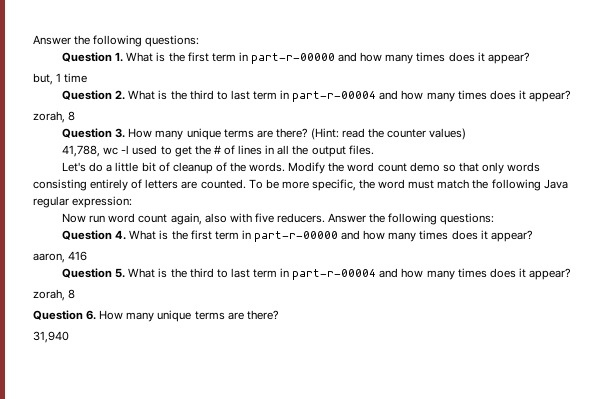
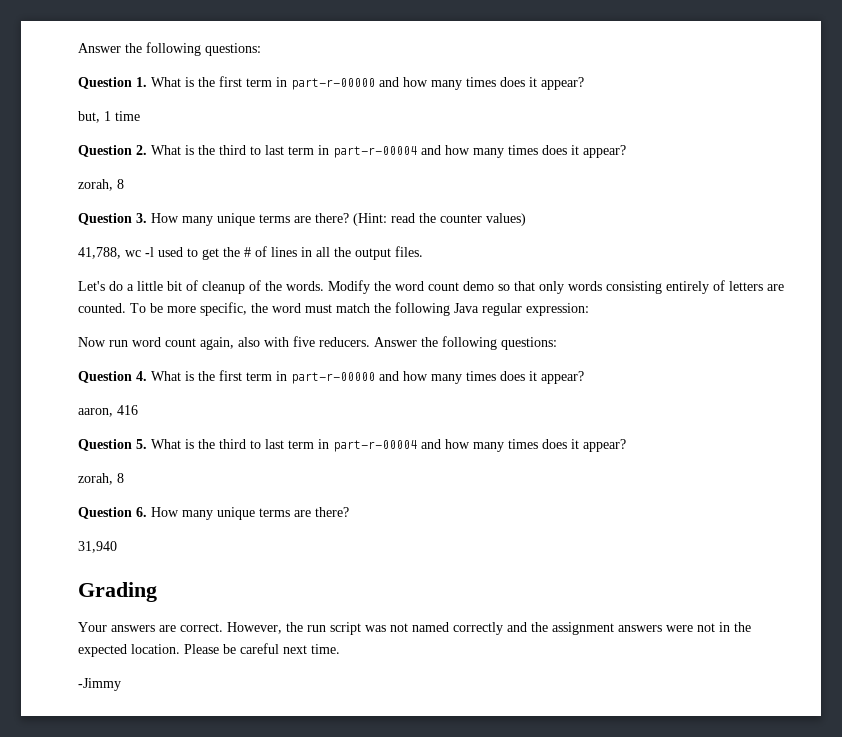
(69, 337) none -> [78,582,157,602] [78,622,751,635] [78,643,340,657] [78,678,121,691] // Grading // Your answers are correct. However, the run script was not named correctly and the assignment answers were not in the expected location. Please be careful next time. // -Jimmy

